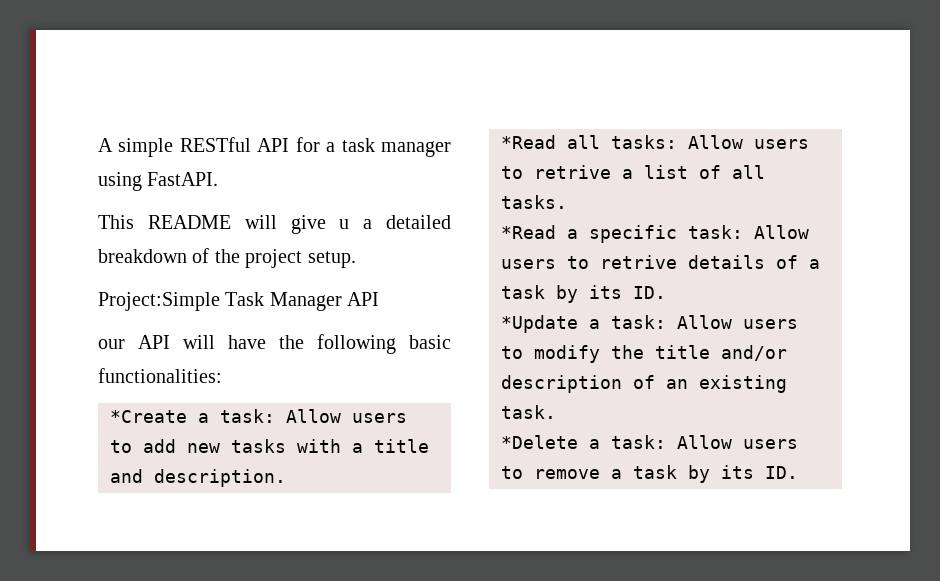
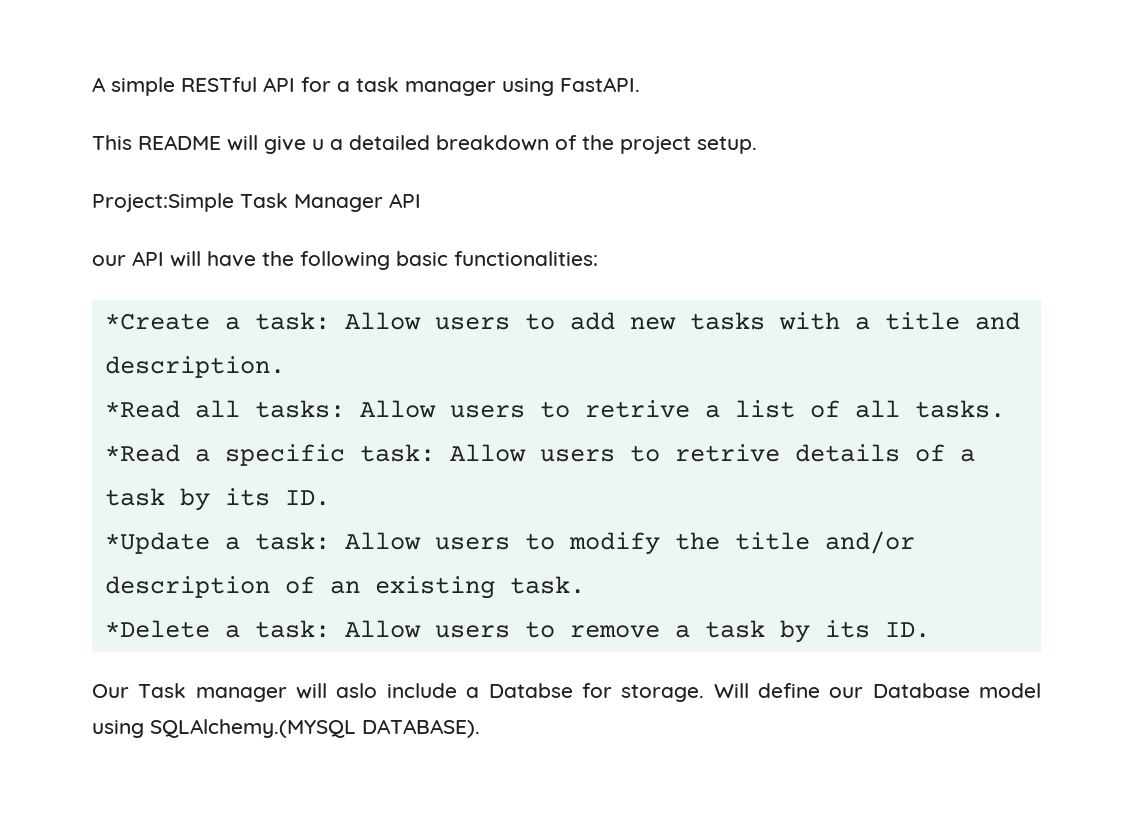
(798, 472) none -> [92,683,1041,702] [92,719,480,738] // Our Task manager will aslo include a Databse for storage. Will define our Database model using SQLAlchemy.(MYSQL DATABASE).

